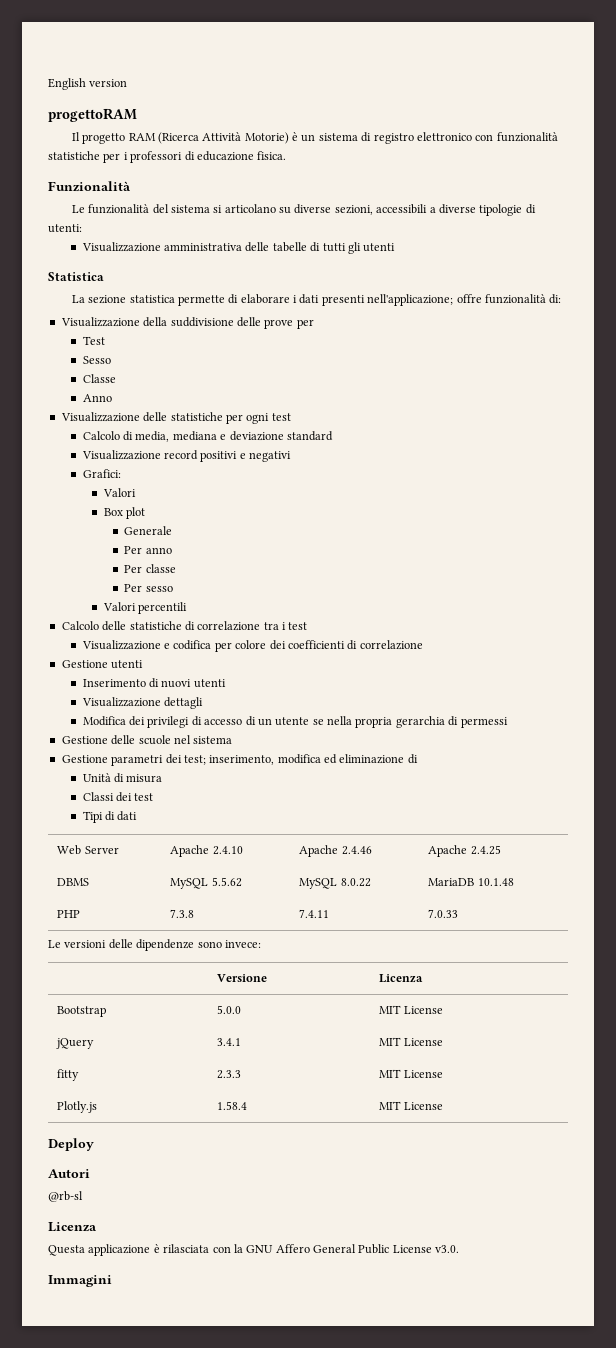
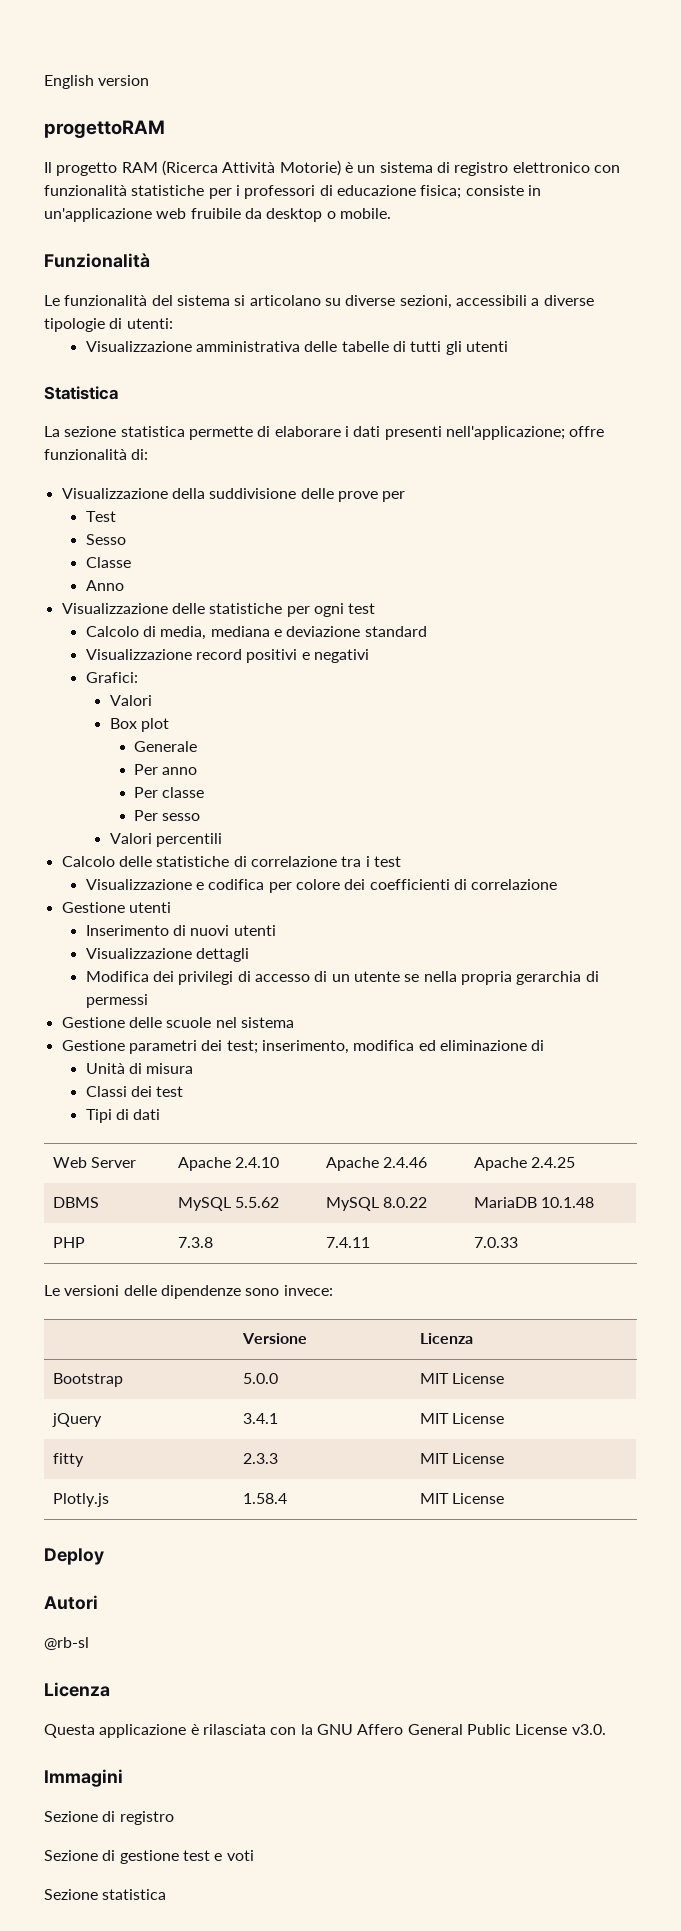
[257,151,287,160] fisica. -> [420,185,541,199] [44,208,391,222] fisica; consiste in un'applicazione web fruibile da desktop o mobile.
(112, 1281) none -> [44,1811,174,1825] [44,1850,254,1864] [44,1889,167,1900] // Sezione di registro // Sezione di gestione test e voti // Sezione statistica

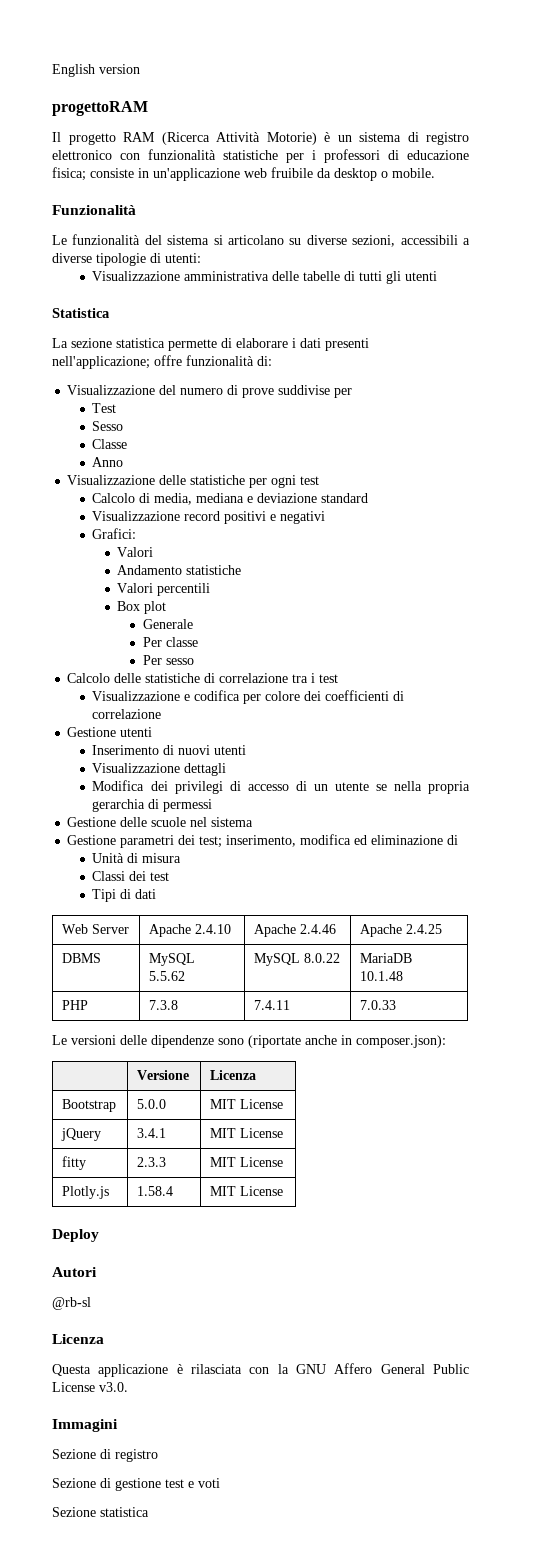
[171,488,378,502] della suddivisione delle prove -> [159,385,331,398] del numero di prove suddivise
(152, 700) none -> [117,565,242,575] [117,583,211,596] // Andamento statistiche // Valori percentili
[133,764,198,775] // Per anno -> (193, 624) none
[109,833,223,847] // Valori percentili -> (194, 661) none
[283,1285,333,1296] invece: -> [248,1035,446,1048] (riportate anche in composer.json):

